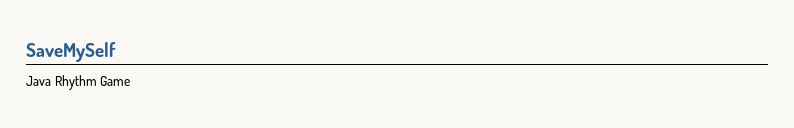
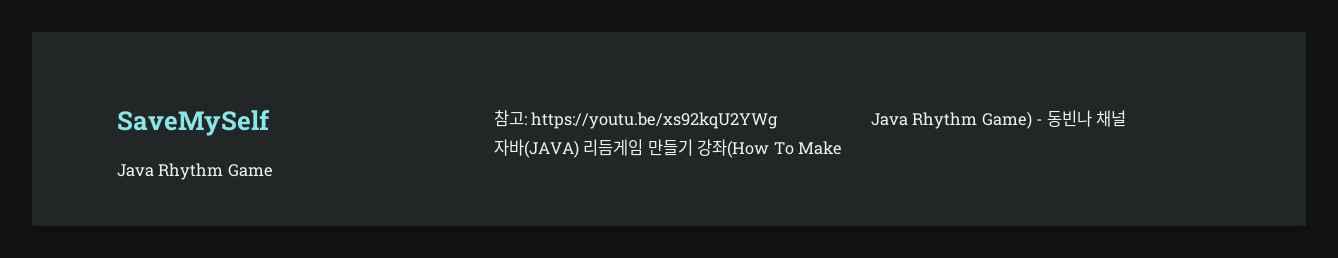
(131, 81) none -> [494,110,779,129] [494,139,843,158] [871,110,1127,129] // 참고: https://youtu.be/xs92kqU2YWg 자바(JAVA) 리듬게임 만들기 강좌(How To Make Java Rhythm Game) - 동빈나 채널

